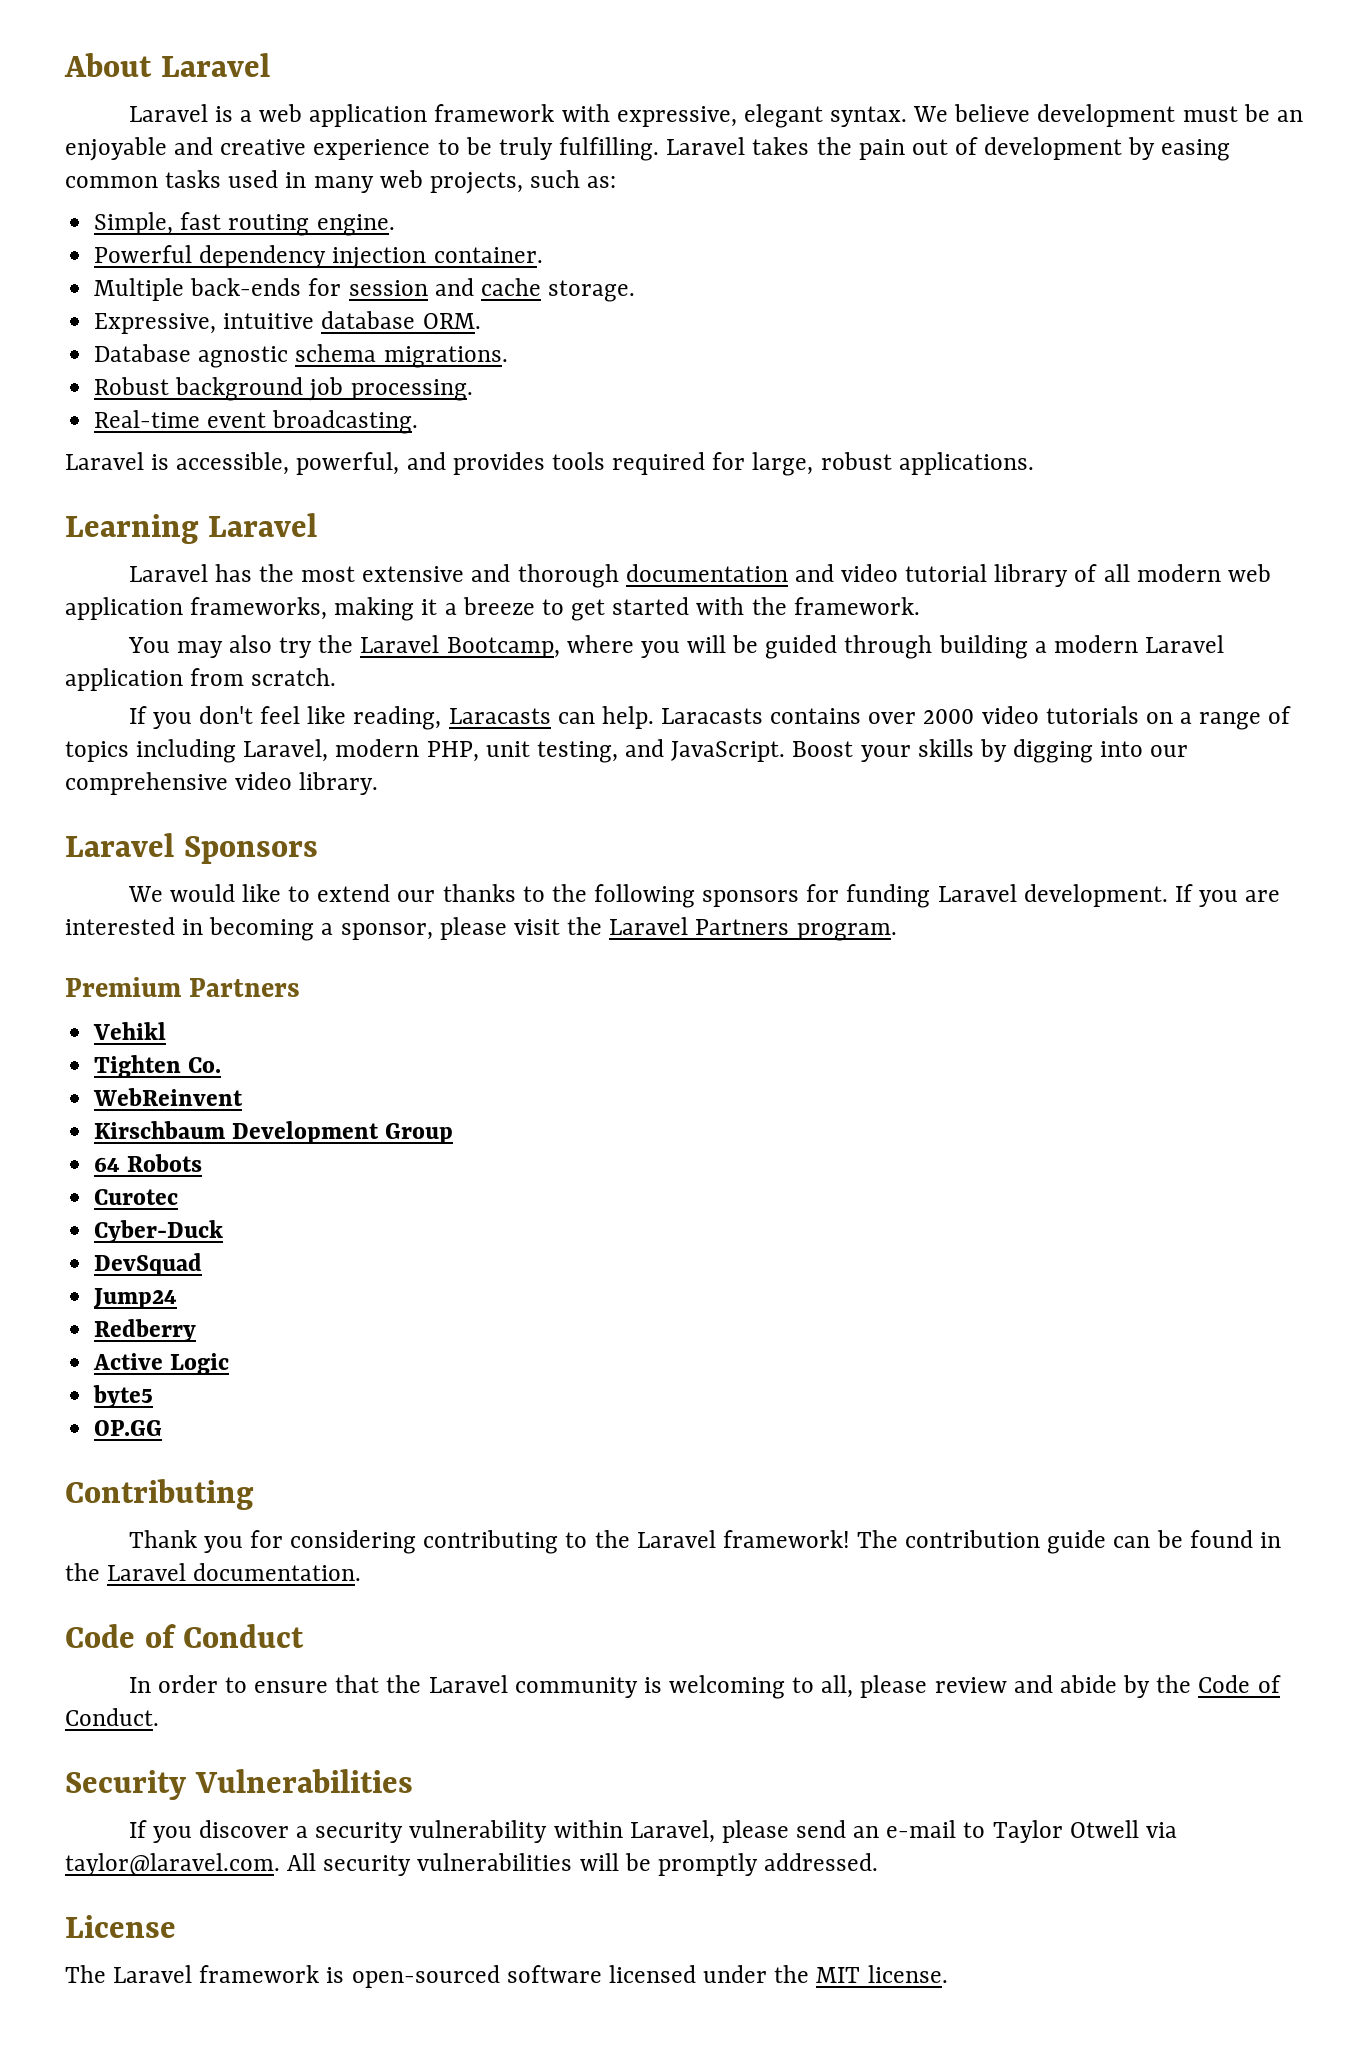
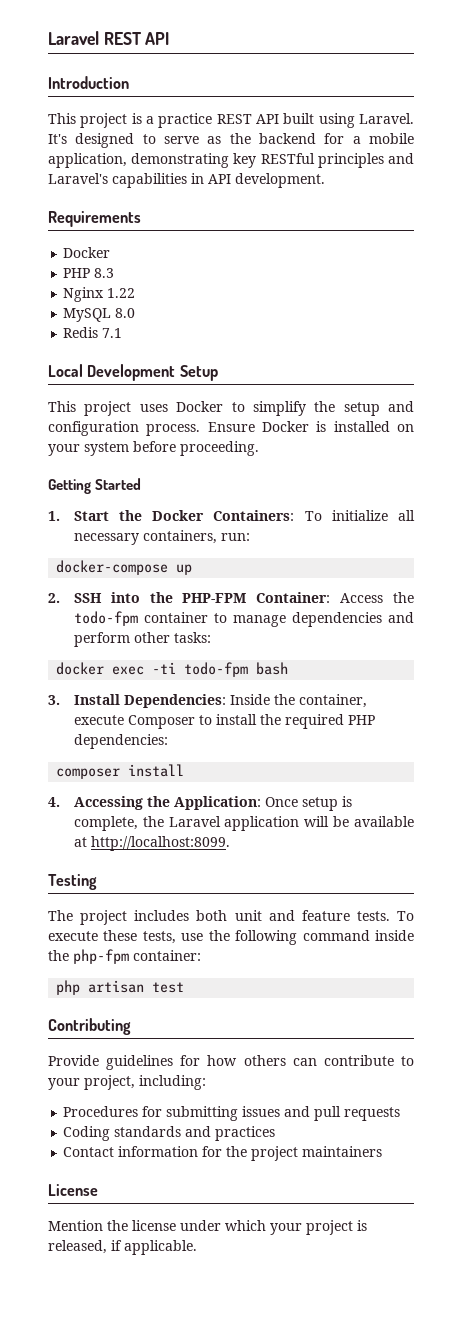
[64,53,270,77] [128,104,1303,128] [65,137,1231,161] [65,170,617,194] [94,212,395,236] [94,245,543,269] [94,278,636,302] [94,311,481,334] [94,344,508,368] [94,377,473,401] [94,410,419,434] [65,452,1034,476] [65,513,317,544] [128,564,1271,588] [65,597,920,621] [127,635,1225,659] [65,668,337,691] [128,706,1292,730] [65,739,1189,763] [65,772,379,795] [65,833,318,864] [127,884,1281,908] [65,917,897,941] [65,977,301,997] [93,1022,167,1040] [94,1055,222,1078] [93,1088,244,1106] [94,1121,454,1144] [94,1154,203,1172] [94,1189,179,1205] [94,1220,224,1243] [94,1253,203,1276] [93,1288,178,1309] [94,1319,197,1342] [93,1353,230,1375] [93,1385,154,1408] [94,1420,163,1436] [65,1479,254,1510] [128,1530,1281,1554] [65,1563,362,1581] [65,1624,305,1648] [128,1675,1281,1699] [65,1708,159,1726] [65,1769,413,1800] [128,1820,1177,1843] [65,1853,879,1876] [65,1915,176,1938] [65,1965,948,1988] About Laravel // Laravel is a web application framework with expressive, elegant syntax. We believe development must be an enjoyable and creative experience to be truly fulfilling. Laravel takes the pain out of development by easing common tasks used in many web projects, such as: // Simple, fast routing engine. // Powerful dependency injection container. // Multiple back-ends for session and cache storage. // Expressive, intuitive database ORM. // Database agnostic schema migrations. // Robust background job processing. // Real-time event broadcasting. // Laravel is accessible, powerful, and provides tools required for large, robust applications. // Learning Laravel // Laravel has the most extensive and thorough documentation and video tutorial library of all modern web application frameworks, making it a breeze to get started with the framework. // You may also try the Laravel Bootcamp, where you will be guided through building a modern Laravel application from scratch. // If you don't feel like reading, Laracasts can help. Laracasts contains over 2000 video tutorials on a range of topics including Laravel, modern PHP, unit testing, and JavaScript. Boost your skills by digging into our comprehensive video library. // Laravel Sponsors // We would like to extend our thanks to the following sponsors for funding Laravel development. If you are interested in becoming a sponsor, please visit the Laravel Partners program. // Premium Partners // Vehikl // Tighten Co. // WebReinvent // Kirschbaum Development Group // 64 Robots // Curotec // Cyber-Duck // DevSquad // Jump24 // Redberry // Active Logic // byte5 // OP.GG // Contributing // Thank you for considering contributing to the Laravel framework! The contribution guide can be found in the Laravel documentation. // Code of Conduct // In order to ensure that the Laravel community is welcoming to all, please review and abide by the Code of Conduct. // Security Vulnerabilities // If you discover a security vulnerability within Laravel, please send an e-mail to Taylor Otwell via taylor@laravel.com. All security vulnerabilities will be promptly addressed. // License // The Laravel framework is open-sourced software licensed under the MIT license. -> [48,31,170,45] [48,76,129,89] [48,113,414,128] [48,133,414,148] [48,153,414,168] [48,173,325,188] [48,211,141,227] [63,247,111,258] [63,268,115,278] [63,287,136,302] [63,308,136,322] [63,327,123,338] [48,364,218,381] [48,401,414,416] [48,421,414,436] [48,441,259,456] [48,478,142,494] [48,510,415,521] [73,530,250,545] [56,560,193,575] [48,592,414,603] [73,611,415,627] [73,632,211,647] [56,662,289,677] [48,694,367,708] [73,714,375,729] [73,734,168,749] [56,764,185,779] [48,796,352,811] [73,816,414,831] [73,836,230,851] [48,874,97,890] [48,910,414,925] [48,930,414,945] [48,949,201,964] [56,980,185,995] [48,1018,131,1035] [48,1055,414,1070] [48,1075,206,1090] [63,1106,401,1121] [63,1126,276,1141] [63,1146,383,1161] [48,1184,98,1196] [48,1220,367,1235] [48,1240,197,1255] Laravel REST API // Introduction // This project is a practice REST API built using Laravel. It's designed to serve as the backend for a mobile application, demonstrating key RESTful principles and Laravel's capabilities in API development. // Requirements // Docker // PHP 8.3 // Nginx 1.22 // MySQL 8.0 // Redis 7.1 // Local Development Setup // This project uses Docker to simplify the setup and configuration process. Ensure Docker is installed on your system before proceeding. // Getting Started // 1. Start the Docker Containers: To initialize all necessary containers, run: // docker-compose up // 2. SSH into the PHP-FPM Container: Access the todo-fpm container to manage dependencies and perform other tasks: // docker exec -ti todo-fpm bash // 3. Install Dependencies: Inside the container, execute Composer to install the required PHP dependencies: // composer install // 4. Accessing the Application: Once setup is complete, the Laravel application will be available at http://localhost:8099. // Testing // The project includes both unit and feature tests. To execute these tests, use the following command inside the php-fpm container: // php artisan test // Contributing // Provide guidelines for how others can contribute to your project, including: // Procedures for submitting issues and pull requests // Coding standards and practices // Contact information for the project maintainers // License // Mention the license under which your project is released, if applicable.

